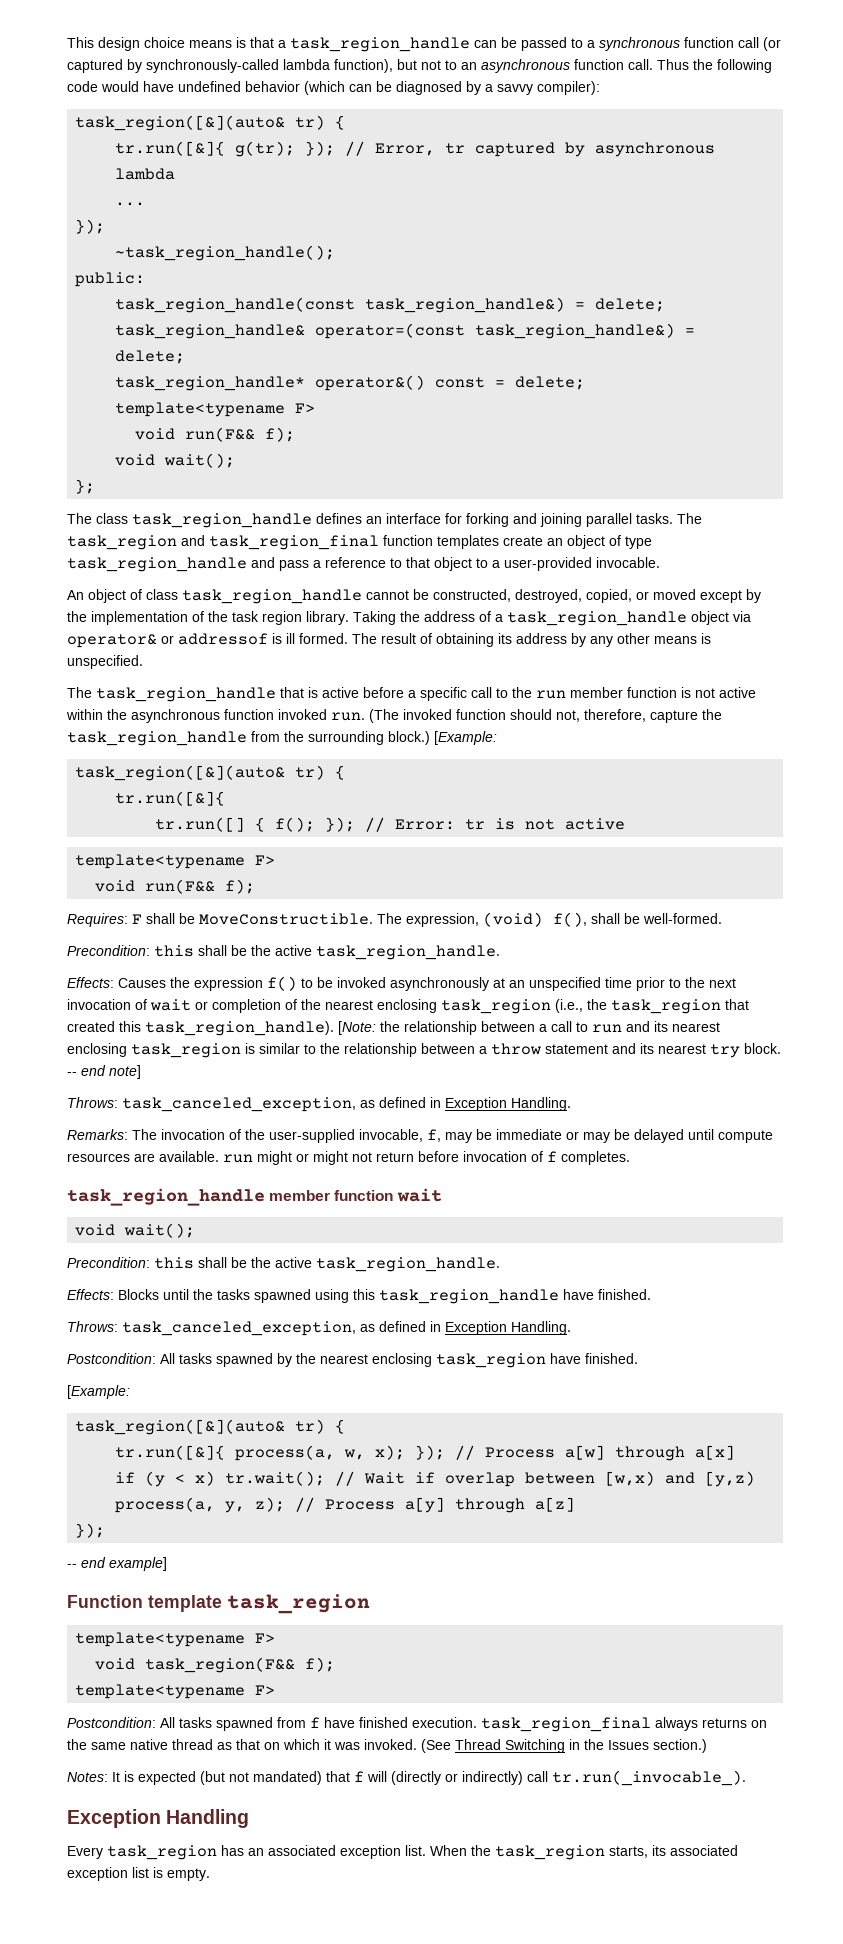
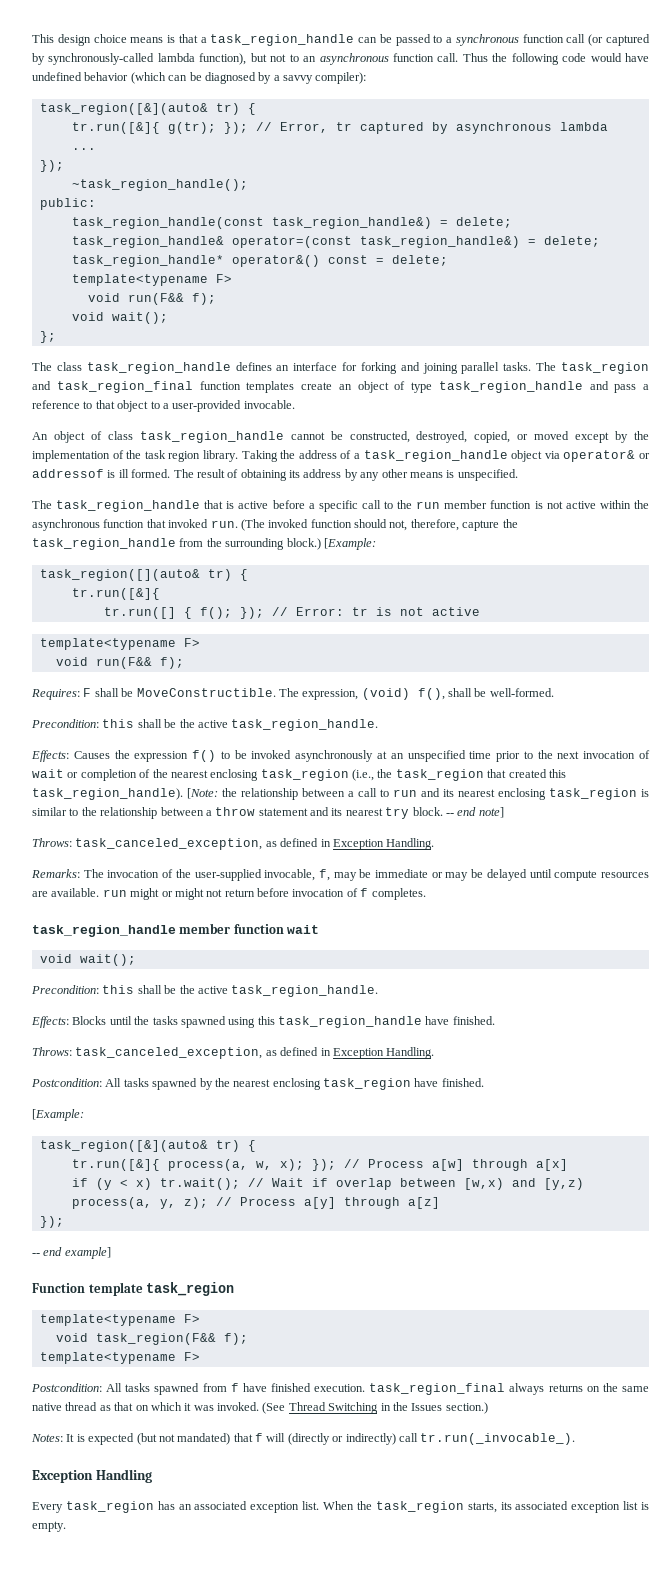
(274, 714) none -> [146,519,166,528] that
[75,765,286,781] task_region([&](auto& -> [39,569,200,581] task_region([](auto&

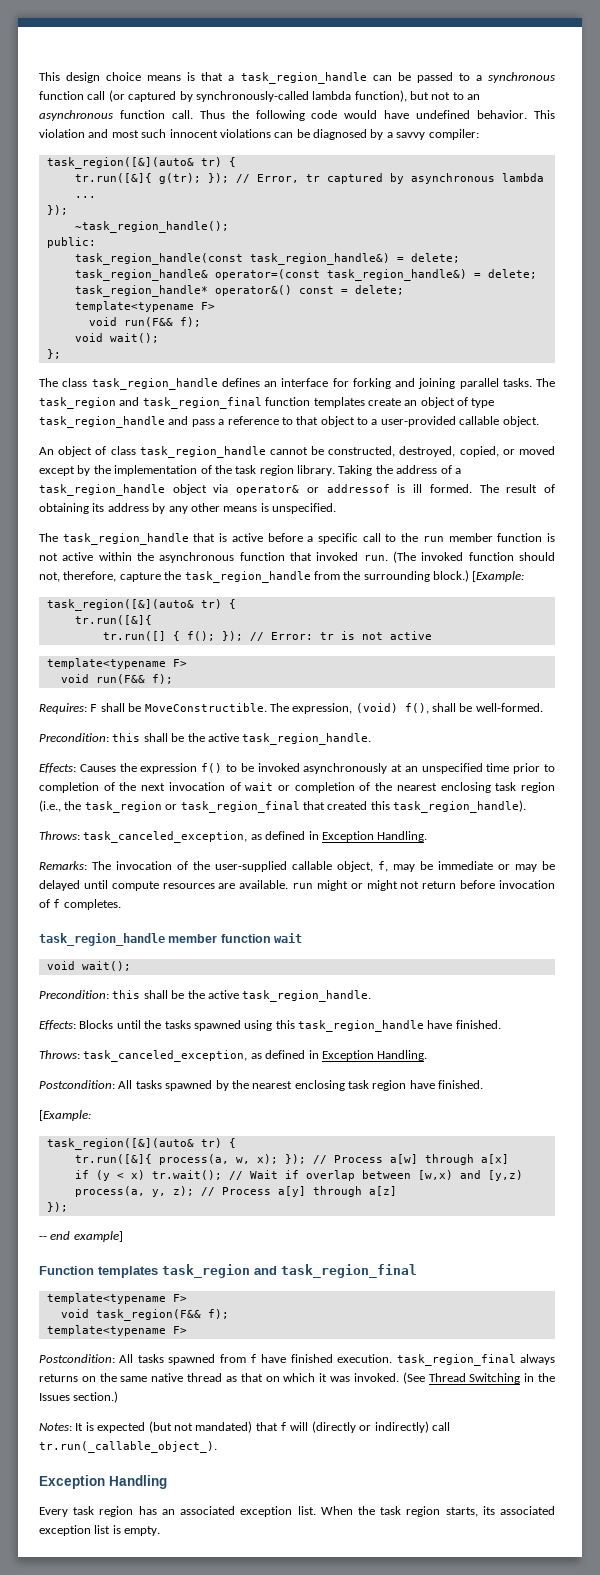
[84,72,166,84] behavior (which -> [477,110,556,119] [39,129,271,138] behavior. This violation and most such innocent violations
[315,72,367,84] compiler): -> [428,129,479,140] compiler:
[243,400,295,409] invocable. -> [459,416,539,427] callable object.
[39,569,200,581] task_region([](auto& -> [46,599,194,611] task_region([&](auto&
(533, 755) none -> [39,782,115,793] completion of
[260,769,349,781] task_region -> [495,782,555,793] task region
(484, 775) none -> [165,801,300,813] or task_region_final
[187,788,649,800] [32,807,504,819] [Note: the relationship between a call to run and its nearest enclosing task_region is similar to the relationship between a throw statement and its nearest try block. -- end note] -> (526, 806) none
[264,869,316,881] invocable, -> [292,861,373,872] callable object,
[323,1078,411,1090] task_region -> [348,1080,407,1091] task region
[88,1282,235,1296] template task_region -> [98,1264,417,1278] templates task_region and task_region_final
[420,1433,576,1445] tr.run(_invocable_). -> [39,1441,217,1453] tr.run(_callable_object_).
[65,1501,154,1513] task_region -> [73,1506,134,1517] task region
[375,1501,464,1513] task_region -> [380,1506,441,1517] task region

